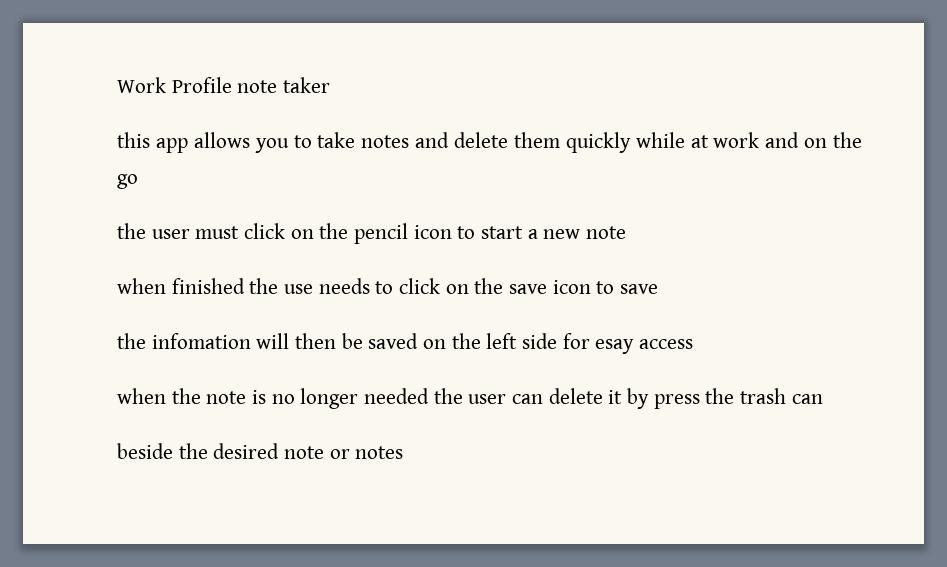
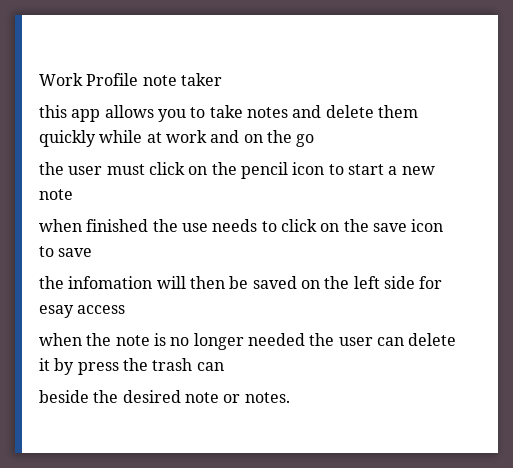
[355,446,404,459] notes -> [244,392,290,403] notes.

